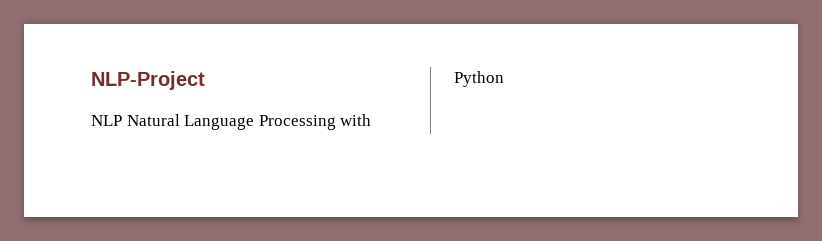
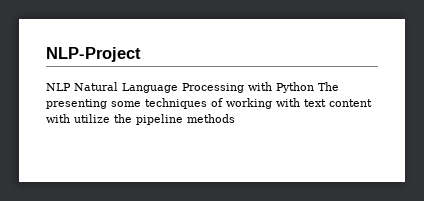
(504, 79) none -> [318,82,339,91] [46,98,372,109] [46,114,235,125] The presenting some techniques of working with text content with utilize the pipeline methods

